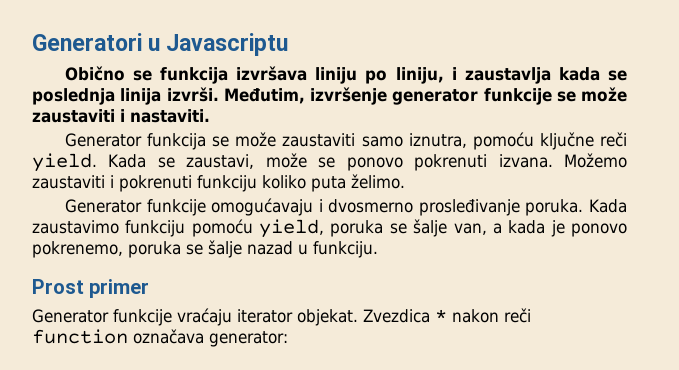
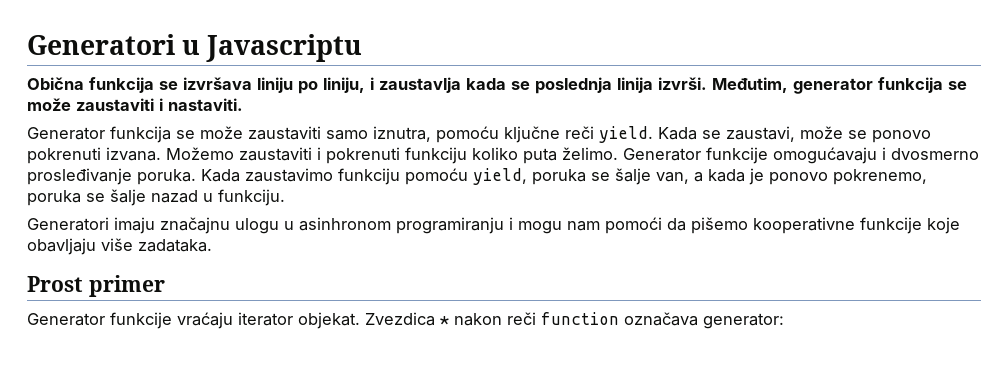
[64,66,229,84] Obično se funkcija -> [27,77,178,93] Obična funkcija se
[310,87,552,105] izvršenje generator funkcije -> [793,77,943,94] generator funkcija
(405, 181) // -> (618, 153) none
(378, 249) none -> [27,217,960,234] [27,238,212,255] // Generatori imaju značajnu ulogu u asinhronom programiranju i mogu nam pomoći da pišemo kooperativne funkcije koje obavljaju više zadataka.

